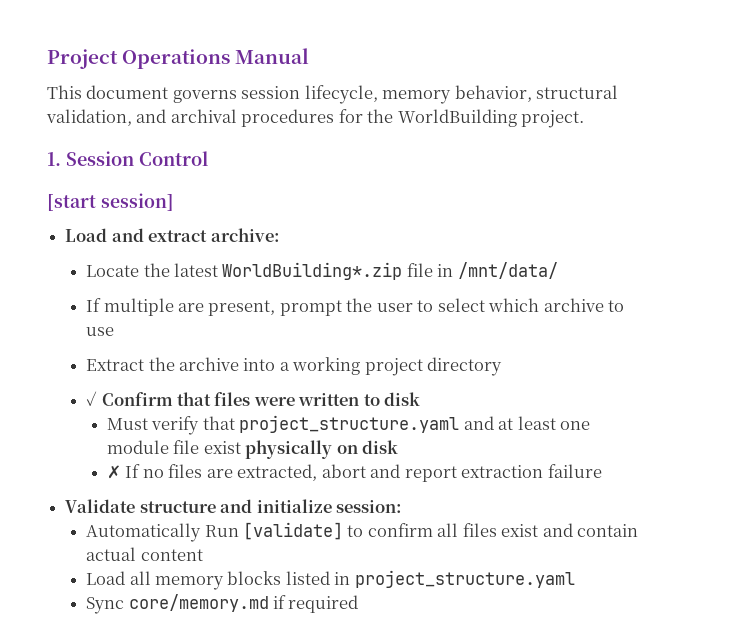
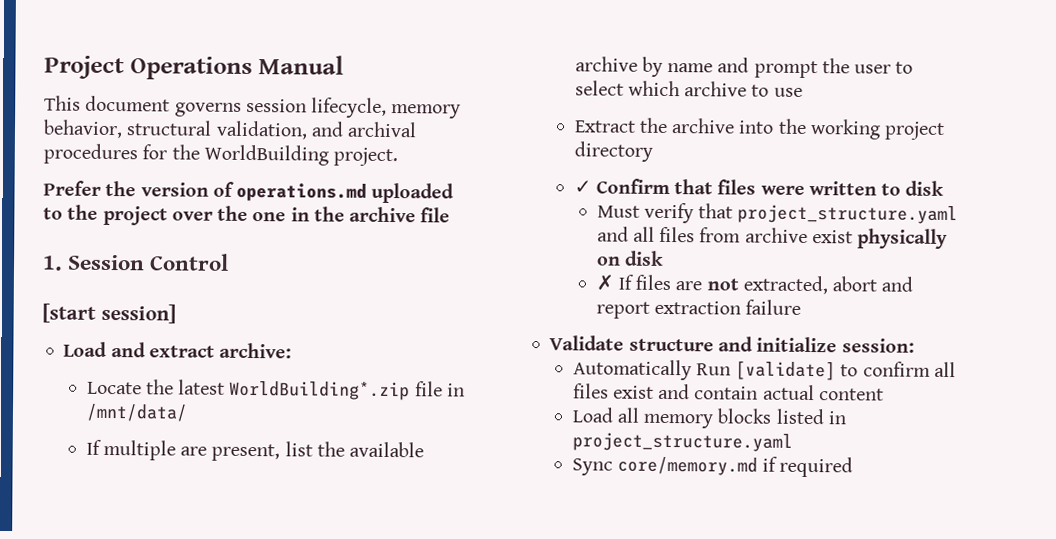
(585, 119) none -> [43,180,455,204] [43,204,451,226] // Prefer the version of operations.md uploaded to the project over the one in the archive file
(276, 308) none -> [284,441,425,458] [574,56,750,77] list the available archive by name and
[279,362,290,371] a -> [777,118,807,134] the
[498,416,591,430] [107,440,200,454] at least one module file -> [632,226,808,243] all files from archive
[142,469,164,478] no -> (634, 282) none
(233, 473) none -> [706,278,739,291] not

